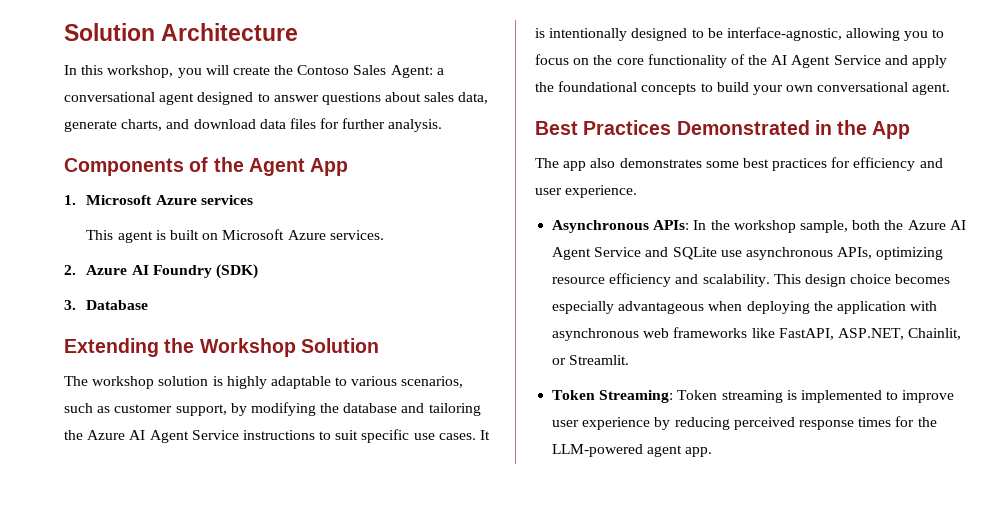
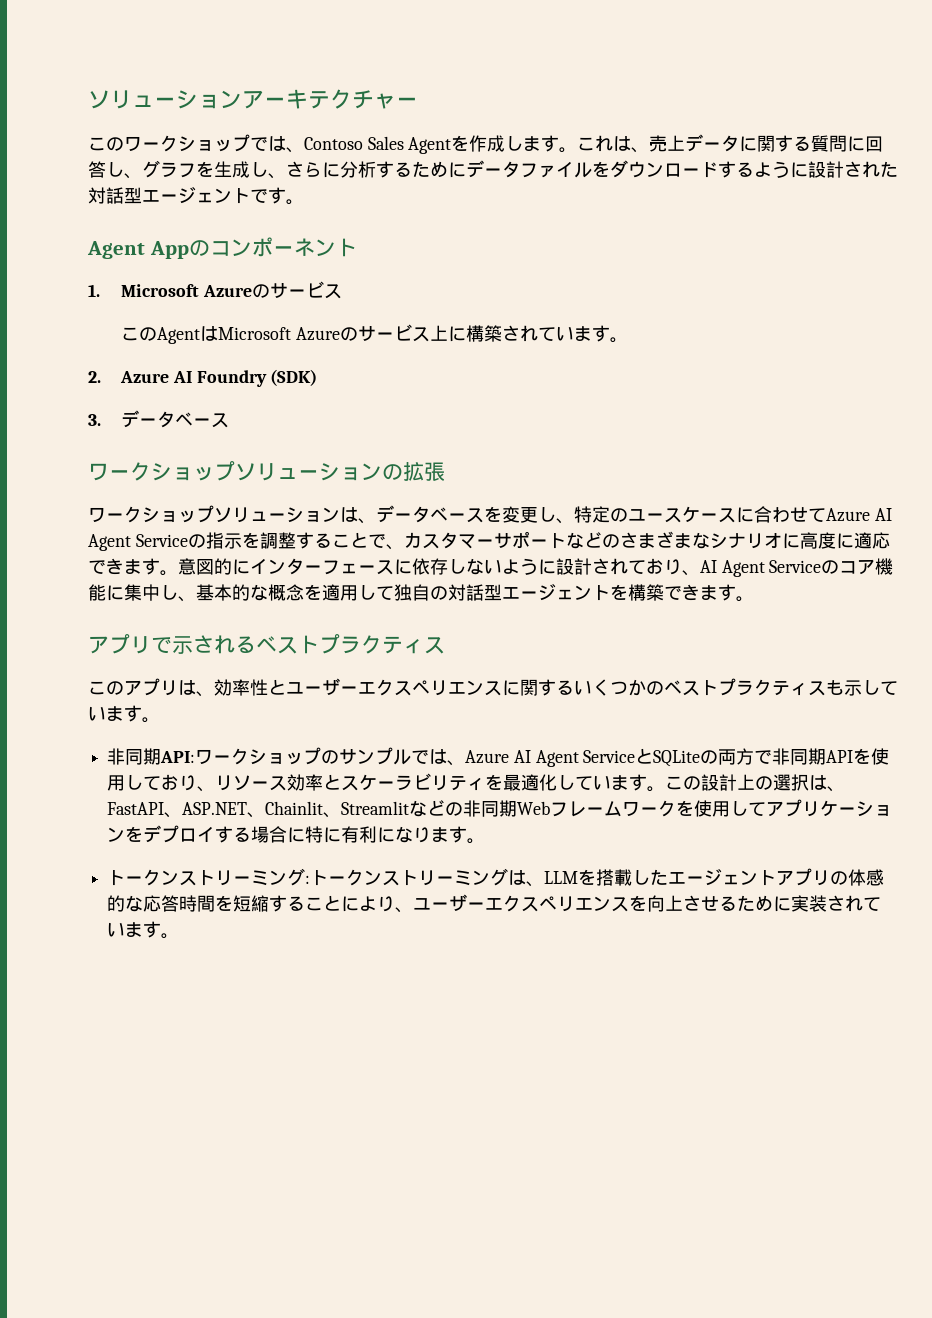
[64,23,299,41] [64,65,444,78] [64,92,489,105] [64,118,443,132] [64,157,349,176] [64,195,253,205] [86,229,384,243] Solution Architecture // In this workshop, you will create the Contoso Sales Agent: a conversational agent designed to answer questions about sales data, generate charts, and download data files for further analysis. // Components of the Agent App // 1. Microsoft Azure services // This agent is built on Microsoft Azure services. -> [88,89,418,109] [88,134,884,154] [88,160,898,179] [88,187,304,205] [87,237,357,259] [88,281,342,299] [121,324,628,344] ソリューションアーキテクチャー // このワークショップでは、Contoso Sales Agentを作成します。これは、売上データに関する質問に回答し、グラフを生成し、さらに分析するためにデータファイルをダウンロードするように設計された対話型エージェントです。 // Agent Appのコンポーネント // 1. Microsoft Azureのサービス // このAgentはMicrosoft Azureのサービス上に構築されています。
[86,300,149,310] [64,338,379,357] [64,376,464,389] [64,402,481,416] [64,429,491,443] [535,27,945,41] [535,54,948,68] [535,81,951,95] [535,120,911,139] [535,157,943,171] [535,185,638,198] [552,220,966,233] [552,247,944,260] [552,273,951,287] [552,301,938,314] [552,327,962,341] [552,355,630,365] [552,390,955,403] [552,416,937,430] [552,444,713,457] Database // Extending the Workshop Solution // The workshop solution is highly adaptable to various scenarios, such as customer support, by modifying the database and tailoring the Azure AI Agent Service instructions to suit specific use cases. It is intentionally designed to be interface-agnostic, allowing you to focus on the core functionality of the AI Agent Service and apply the foundational concepts to build your own conversational agent. // Best Practices Demonstrated in the App // The app also demonstrates some best practices for efficiency and user experience. // Asynchronous APIs: In the workshop sample, both the Azure AI Agent Service and SQLite use asynchronous APIs, optimizing resource efficiency and scalability. This design choice becomes especially advantageous when deploying the application with asynchronous web frameworks like FastAPI, ASP.NET, Chainlit, or Streamlit. // Token Streaming: Token streaming is implemented to improve user experience by reducing perceived response times for the LLM-powered agent app. -> [121,410,230,428] [88,461,445,481] [88,505,892,524] [88,531,890,551] [88,558,894,577] [88,584,754,602] [88,634,445,654] [88,678,898,697] [88,705,160,723] [107,747,890,767] [107,773,846,792] [107,799,893,818] [107,825,486,844] [107,868,885,887] [107,894,882,913] [107,921,180,939] データベース // ワークショップソリューションの拡張 // ワークショップソリューションは、データベースを変更し、特定のユースケースに合わせてAzure AI Agent Serviceの指示を調整することで、カスタマーサポートなどのさまざまなシナリオに高度に適応できます。意図的にインターフェースに依存しないように設計されており、AI Agent Serviceのコア機能に集中し、基本的な概念を適用して独自の対話型エージェントを構築できます。 // アプリで示されるベストプラクティス // このアプリは、効率性とユーザーエクスペリエンスに関するいくつかのベストプラクティスも示しています。 // 非同期API:ワークショップのサンプルでは、Azure AI Agent ServiceとSQLiteの両方で非同期APIを使用しており、リソース効率とスケーラビリティを最適化しています。この設計上の選択は、FastAPI、ASP.NET、Chainlit、Streamlitなどの非同期Webフレームワークを使用してアプリケーションをデプロイする場合に特に有利になります。 // トークンストリーミング:トークンストリーミングは、LLMを搭載したエージェントアプリの体感的な応答時間を短縮することにより、ユーザーエクスペリエンスを向上させるために実装されています。

